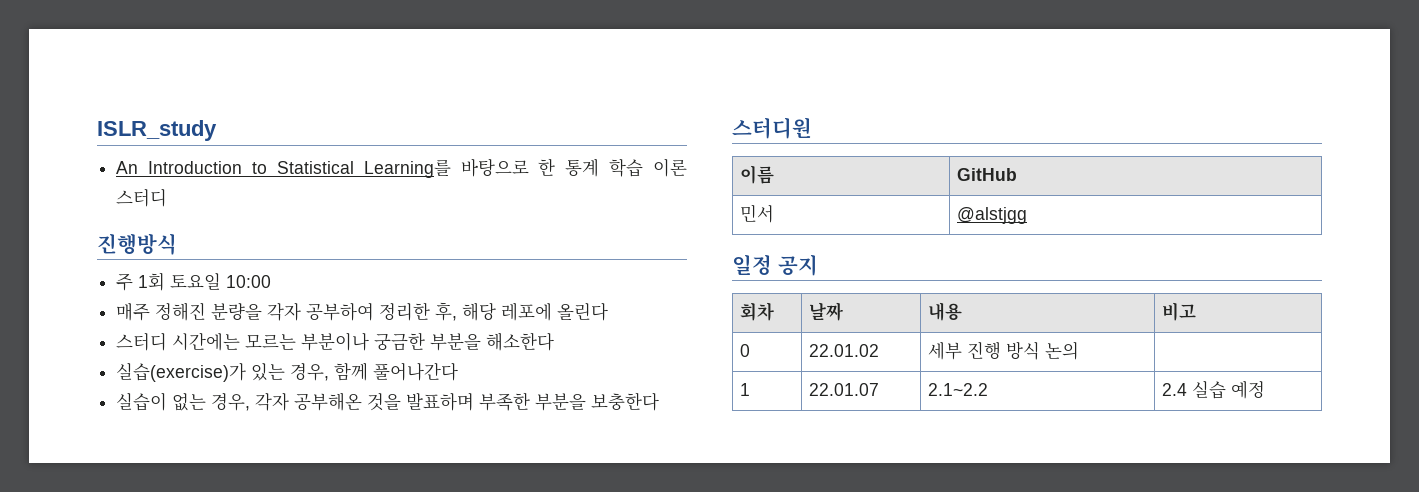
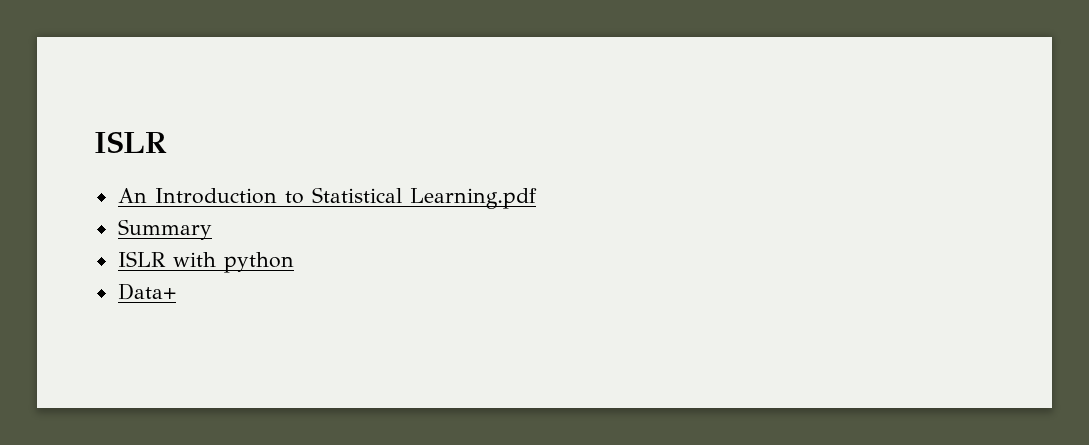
[97,120,217,141] ISLR_study -> [94,131,167,153] ISLR
[363,158,687,178] [116,188,168,207] [97,233,177,255] [116,272,272,291] [116,302,609,321] [116,332,555,351] [116,362,459,382] [116,392,660,411] [732,117,812,139] [739,165,774,184] [956,168,1017,181] [739,204,774,223] [956,207,1027,224] [732,254,818,276] [739,302,774,321] [808,302,843,321] [927,302,962,321] [1161,302,1196,321] [739,344,750,357] [808,344,879,357] [927,341,1079,360] [739,383,750,396] [808,383,879,396] [927,383,988,396] [1161,381,1265,399] Learning를 바탕으로 한 통계 학습 이론 스터디 // 진행방식 // 주 1회 토요일 10:00 // 매주 정해진 분량을 각자 공부하여 정리한 후, 해당 레포에 올린다 // 스터디 시간에는 모르는 부분이나 궁금한 부분을 해소한다 // 실습(exercise)가 있는 경우, 함께 풀어나간다 // 실습이 없는 경우, 각자 공부해온 것을 발표하며 부족한 부분을 보충한다 // 스터디원 // 이름 | GitHub // 민서 | @alstjgg // 일정 공지 // 회차 | 날짜 | 내용 | 비고 // 0 | 22.01.02 | 세부 진행 방식 논의 | // 1 | 22.01.07 | 2.1~2.2 | 2.4 실습 예정 -> [409,188,537,209] [117,219,212,240] [117,251,294,273] [117,283,176,300] Learning.pdf // Summary // ISLR with python // Data+

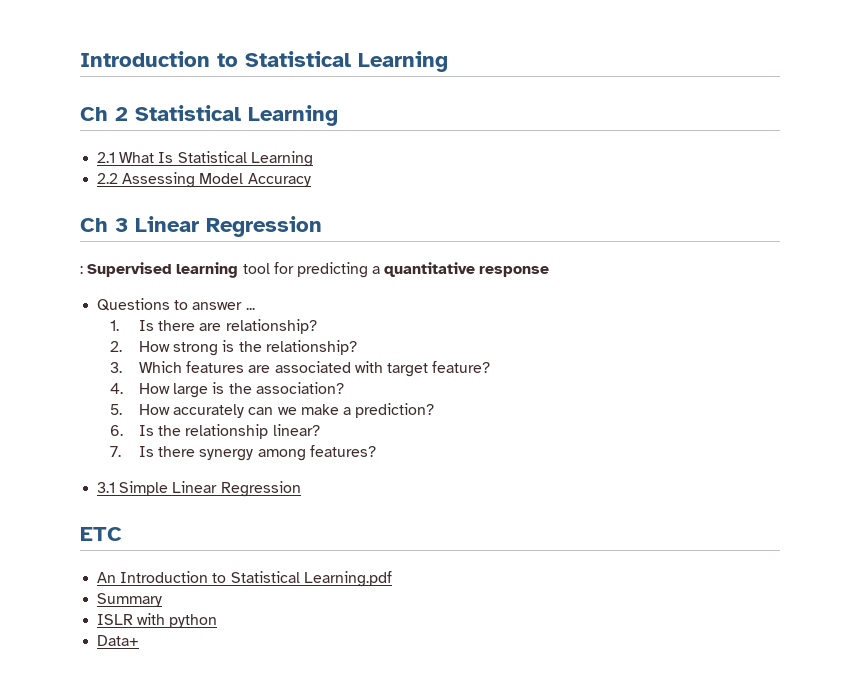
[94,131,167,153] ISLR -> [80,51,448,72] [80,105,338,126] [97,151,313,167] [97,172,311,188] [80,216,322,237] [80,262,550,278] [97,298,255,311] [109,319,317,334] [109,340,357,356] [109,361,491,377] [109,382,344,398] [109,403,435,418] [109,424,320,439] [109,445,376,461] [97,481,301,497] [80,527,122,541] Introduction to Statistical Learning // Ch 2 Statistical Learning // 2.1 What Is Statistical Learning // 2.2 Assessing Model Accuracy // Ch 3 Linear Regression // : Supervised learning tool for predicting a quantitative response // Questions to answer ... // 1. Is there are relationship? // 2. How strong is the relationship? // 3. Which features are associated with target feature? // 4. How large is the association? // 5. How accurately can we make a prediction? // 6. Is the relationship linear? // 7. Is there synergy among features? // 3.1 Simple Linear Regression // ETC

